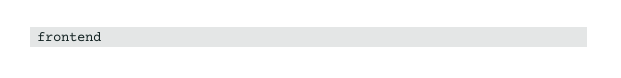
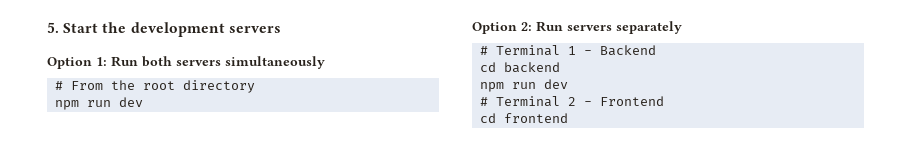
(37, 37) none -> [47,22,281,37] [47,56,325,69] [55,80,256,93] [55,97,144,110] [472,21,682,34] [480,45,657,56] [480,62,561,73] [480,79,569,92] [480,96,665,107] [480,113,497,123] 5. Start the development servers // Option 1: Run both servers simultaneously // # From the root directory // npm run dev // Option 2: Run servers separately // # Terminal 1 - Backend // cd backend // npm run dev // # Terminal 2 - Frontend // cd

